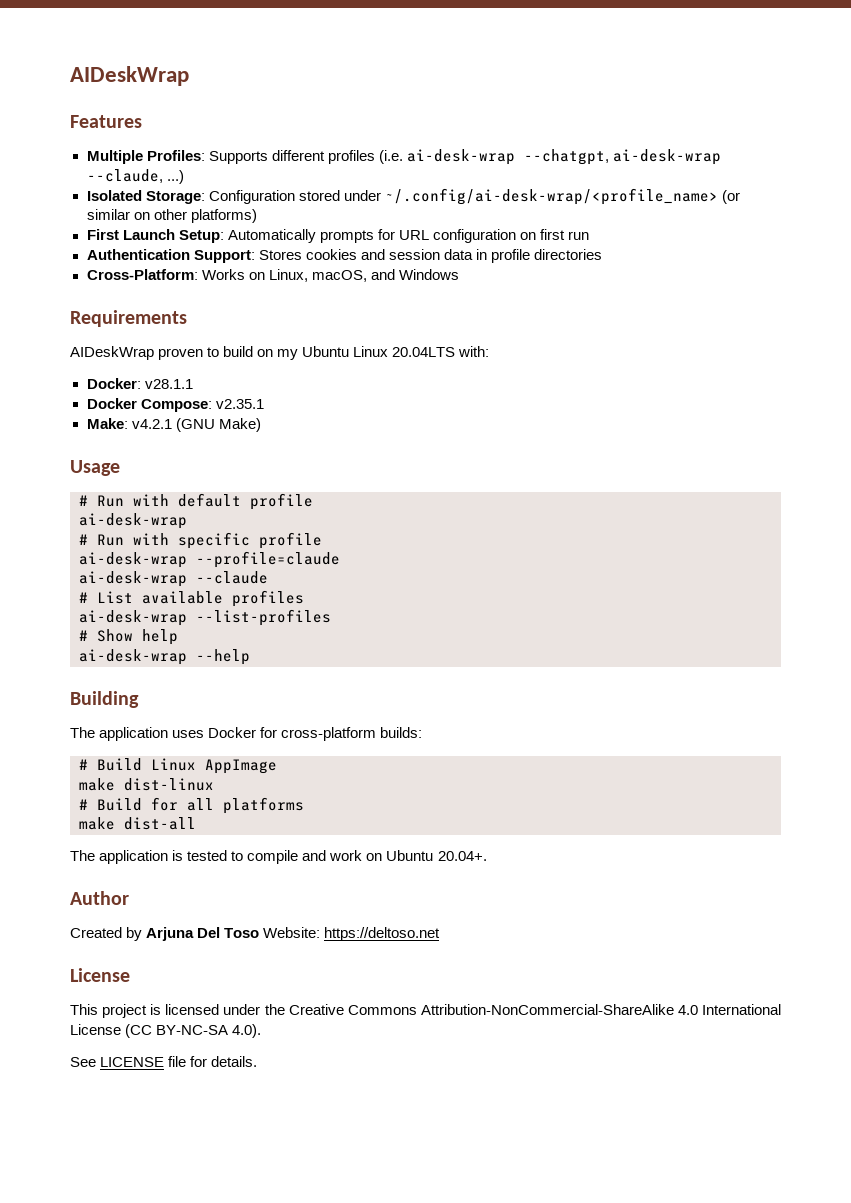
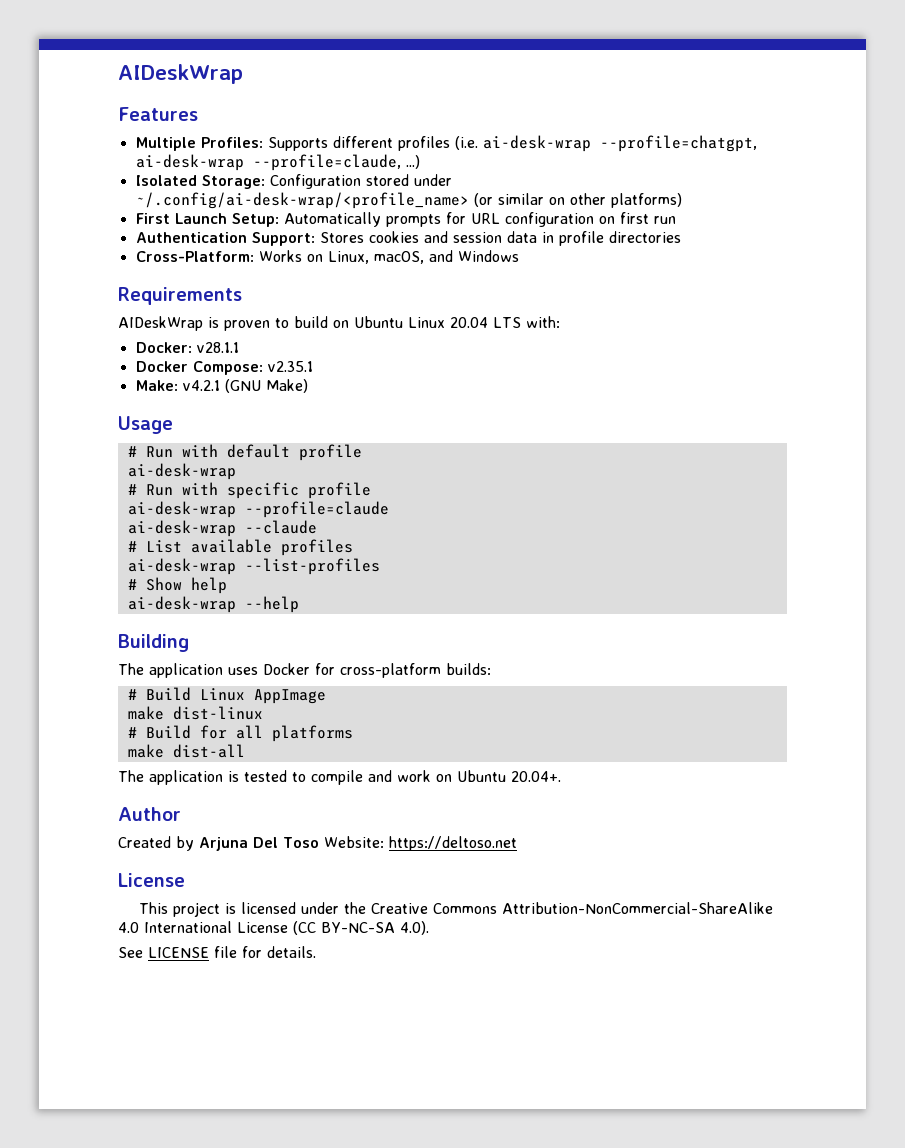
[523,149,721,165] [86,169,163,183] --chatgpt, ai-desk-wrap --claude, -> [599,135,757,152] [135,154,401,171] --profile=chatgpt, ai-desk-wrap --profile=claude,
(154, 353) none -> [208,317,219,328] is
[277,349,299,360] my -> (349, 324) none
[392,347,456,357] 20.04LTS -> [450,317,521,328] 20.04 LTS

